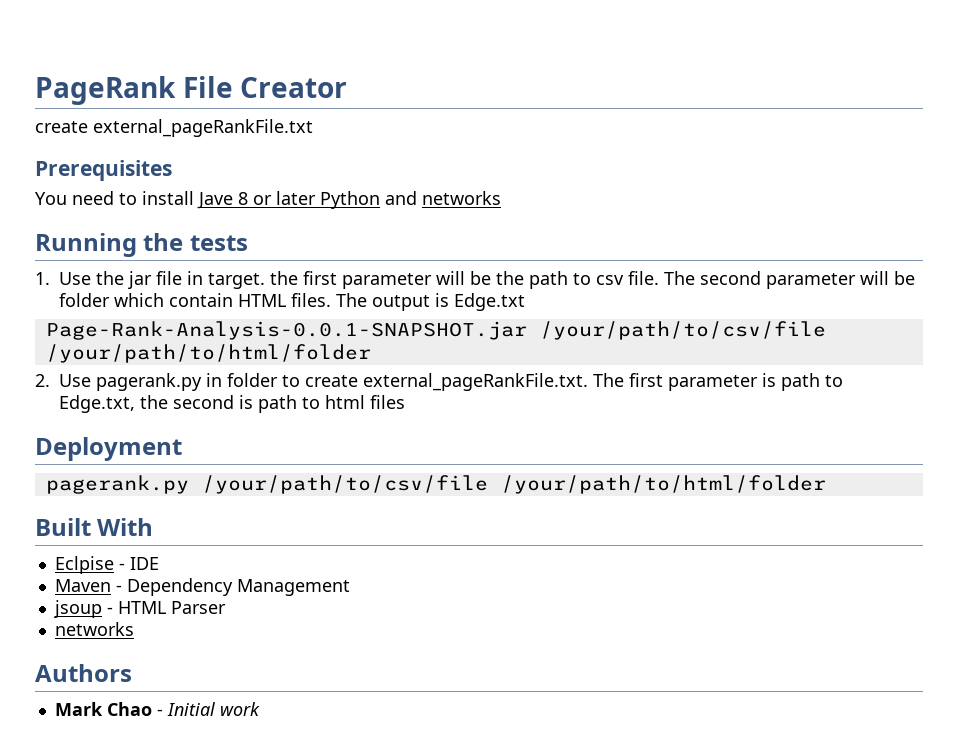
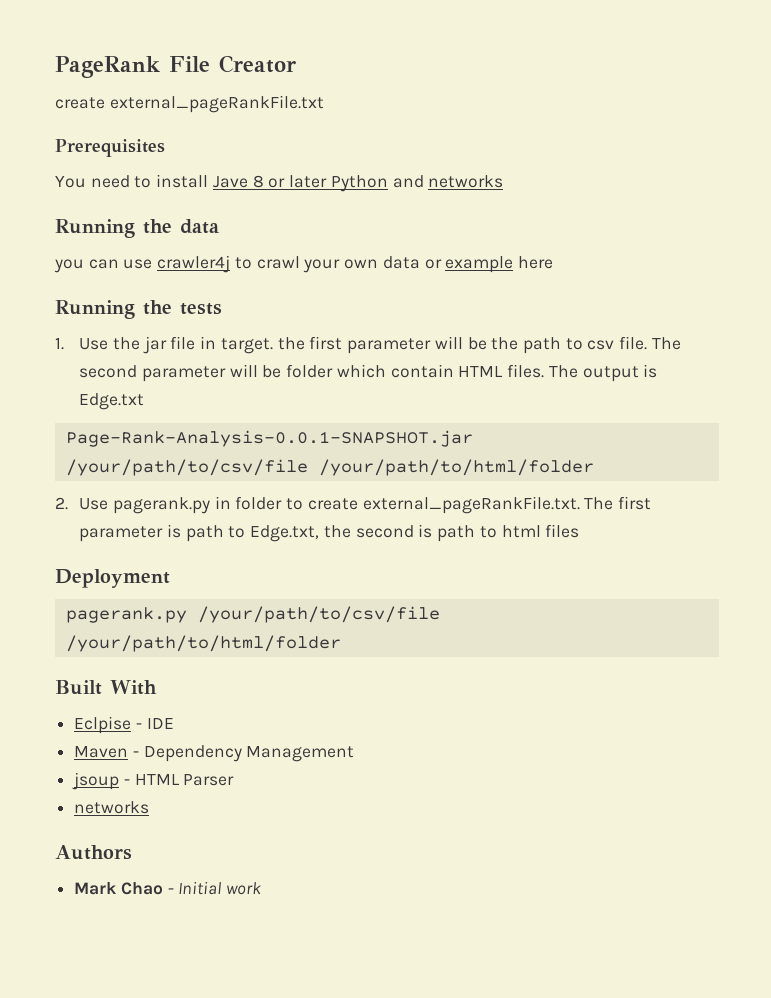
(501, 198) none -> [55,219,219,238] [54,255,553,273] // Running the data // you can use crawler4j to crawl your own data or example here

